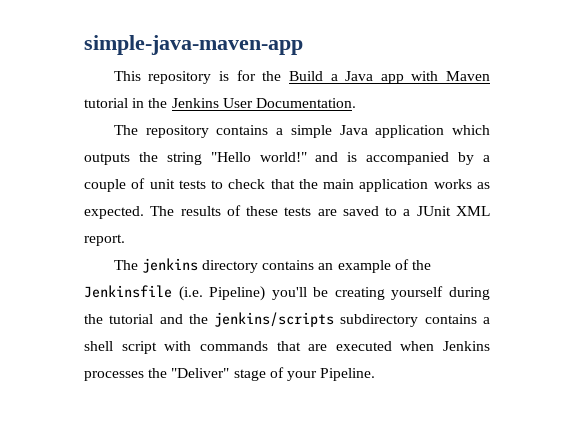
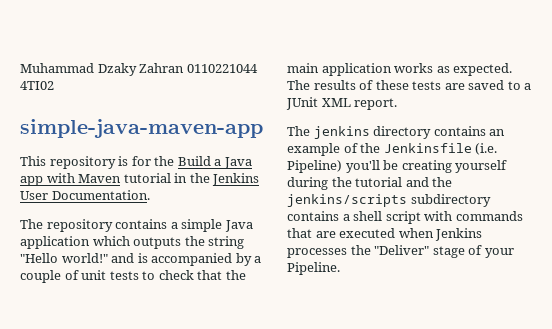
(84, 45) none -> [20,63,258,76] [20,81,54,90] Muhammad Dzaky Zahran 0110221044 4TI02 //

